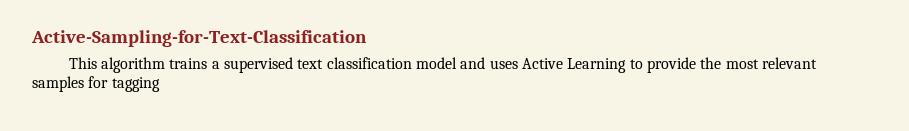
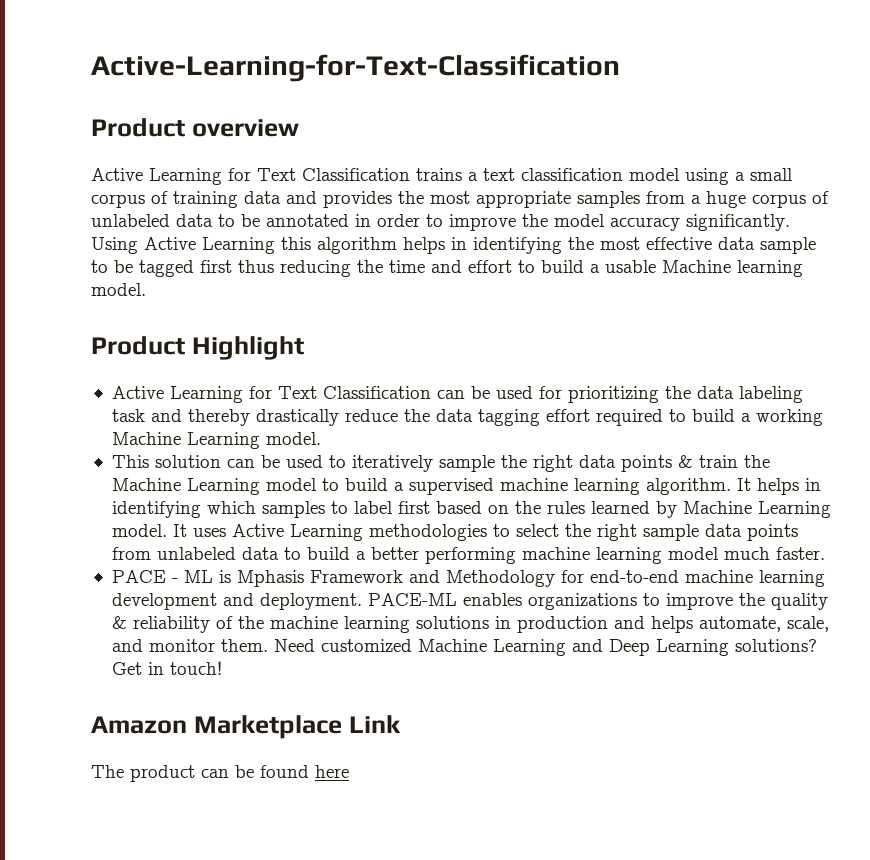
[31,30,367,47] [68,57,166,73] Active-Sampling-for-Text-Classification // This algorithm -> [91,54,620,82] [91,118,299,137] [91,168,410,185] Active-Learning-for-Text-Classification // Product overview // Active Learning for Text Classification
[224,57,294,73] supervised -> (478, 176) none
[460,57,817,73] [32,76,160,92] and uses Active Learning to provide the most relevant samples for tagging -> [685,168,793,185] [91,191,829,208] [91,214,790,231] [91,237,816,254] [91,260,803,277] [91,283,146,296] [91,336,304,360] [111,386,803,403] [111,409,823,426] [111,432,321,449] [111,455,770,472] [111,478,821,495] [111,501,831,518] [111,524,798,541] [111,547,825,564] [111,570,825,587] [111,593,828,610] [111,616,829,633] [111,639,817,656] [111,661,222,675] [91,715,401,739] [91,765,349,782] using a small corpus of training data and provides the most appropriate samples from a huge corpus of unlabeled data to be annotated in order to improve the model accuracy significantly. Using Active Learning this algorithm helps in identifying the most effective data sample to be tagged first thus reducing the time and effort to build a usable Machine learning model. // Product Highlight // Active Learning for Text Classification can be used for prioritizing the data labeling task and thereby drastically reduce the data tagging effort required to build a working Machine Learning model. // This solution can be used to iteratively sample the right data points & train the Machine Learning model to build a supervised machine learning algorithm. It helps in identifying which samples to label first based on the rules learned by Machine Learning model. It uses Active Learning methodologies to select the right sample data points from unlabeled data to build a better performing machine learning model much faster. // PACE - ML is Mphasis Framework and Methodology for end-to-end machine learning development and deployment. PACE-ML enables organizations to improve the quality & reliability of the machine learning solutions in production and helps automate, scale, and monitor them. Need customized Machine Learning and Deep Learning solutions? Get in touch! // Amazon Marketplace Link // The product can be found here

